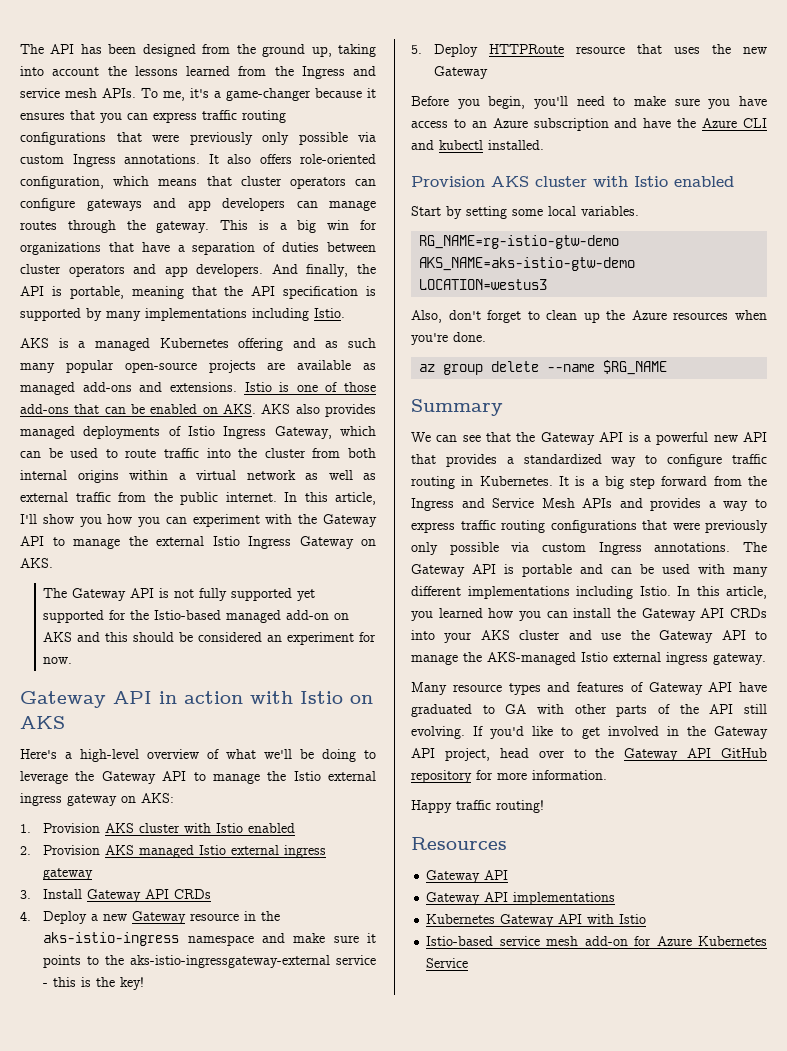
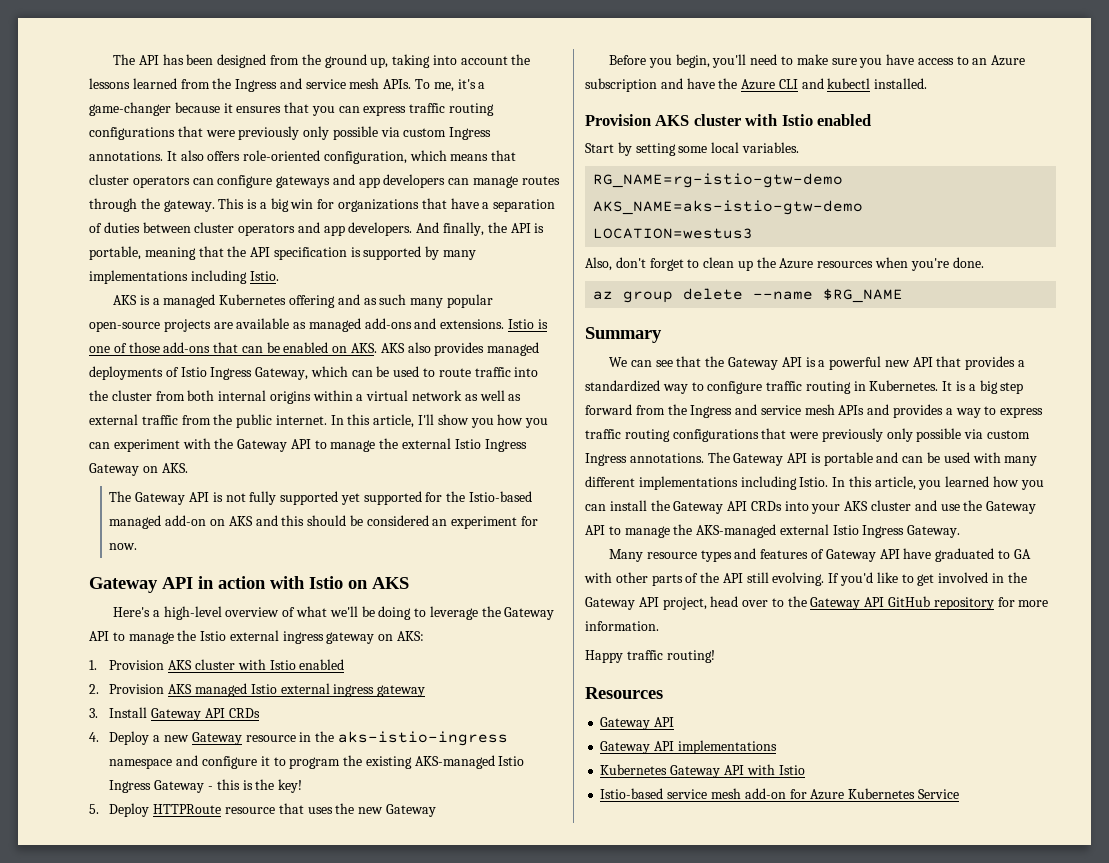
[293,933,376,943] [43,955,376,968] make sure it points to the aks-istio-ingressgateway-external service -> [202,755,525,769] [109,780,205,793] configure it to program the existing AKS-managed Istio Ingress Gateway
[492,498,575,508] Service Mesh -> [760,404,835,415] service mesh
[581,652,766,665] Istio external ingress gateway. -> [779,524,961,538] external Istio Ingress Gateway.

